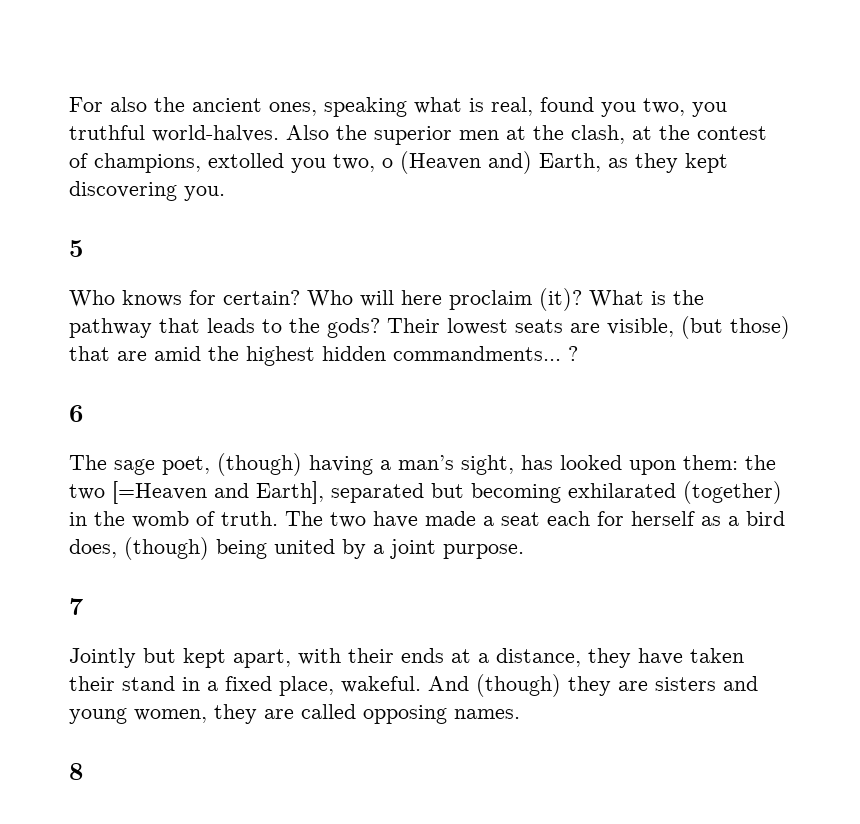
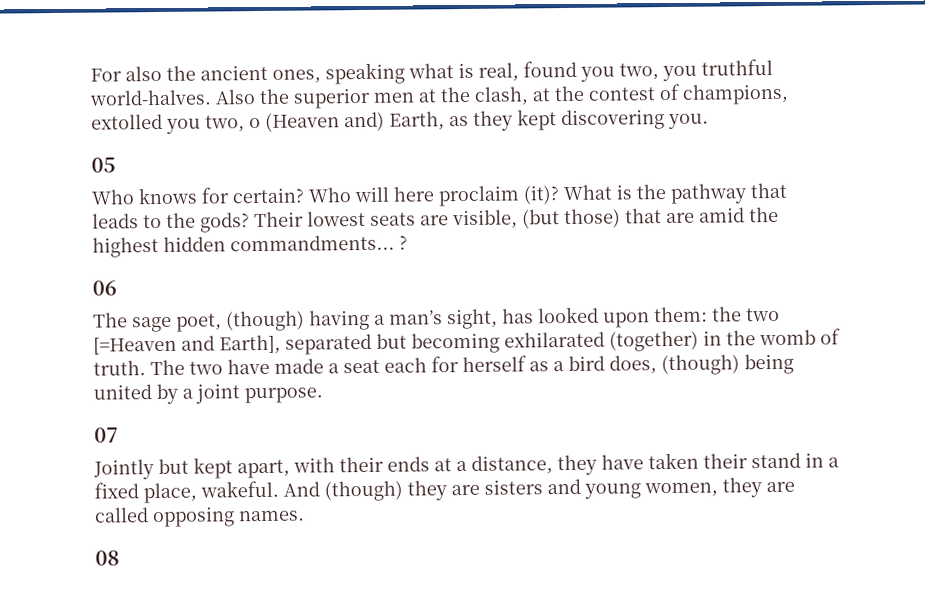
[69,240,83,257] 5 -> [91,157,116,173] 05
[69,405,83,422] 6 -> [92,280,117,296] 06
[69,598,83,615] 7 -> [94,427,119,443] 07
[69,763,83,780] 8 -> [95,550,120,566] 08

